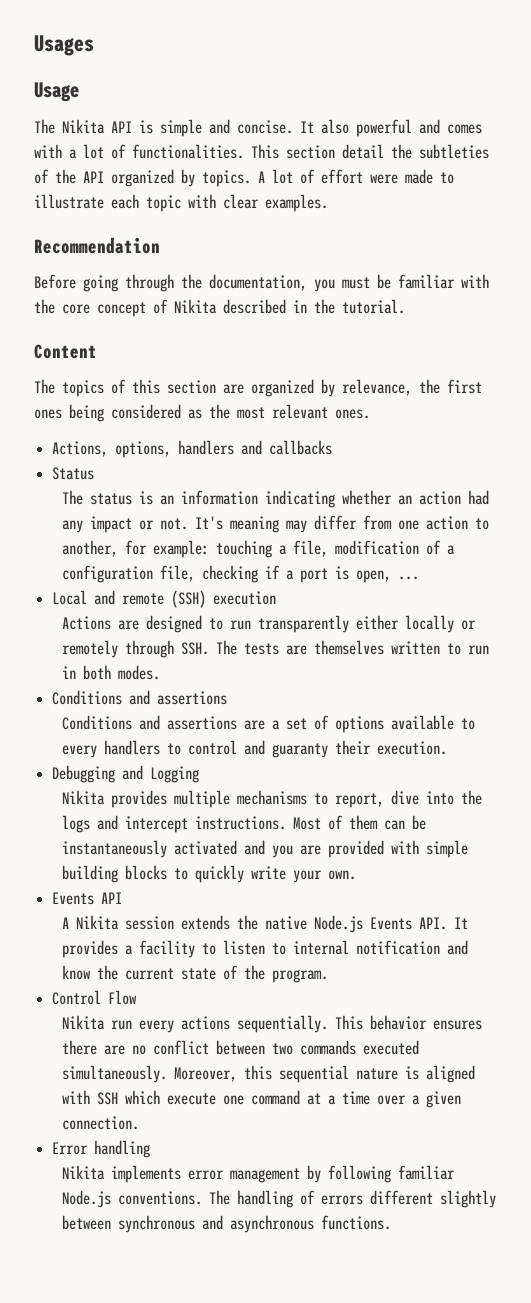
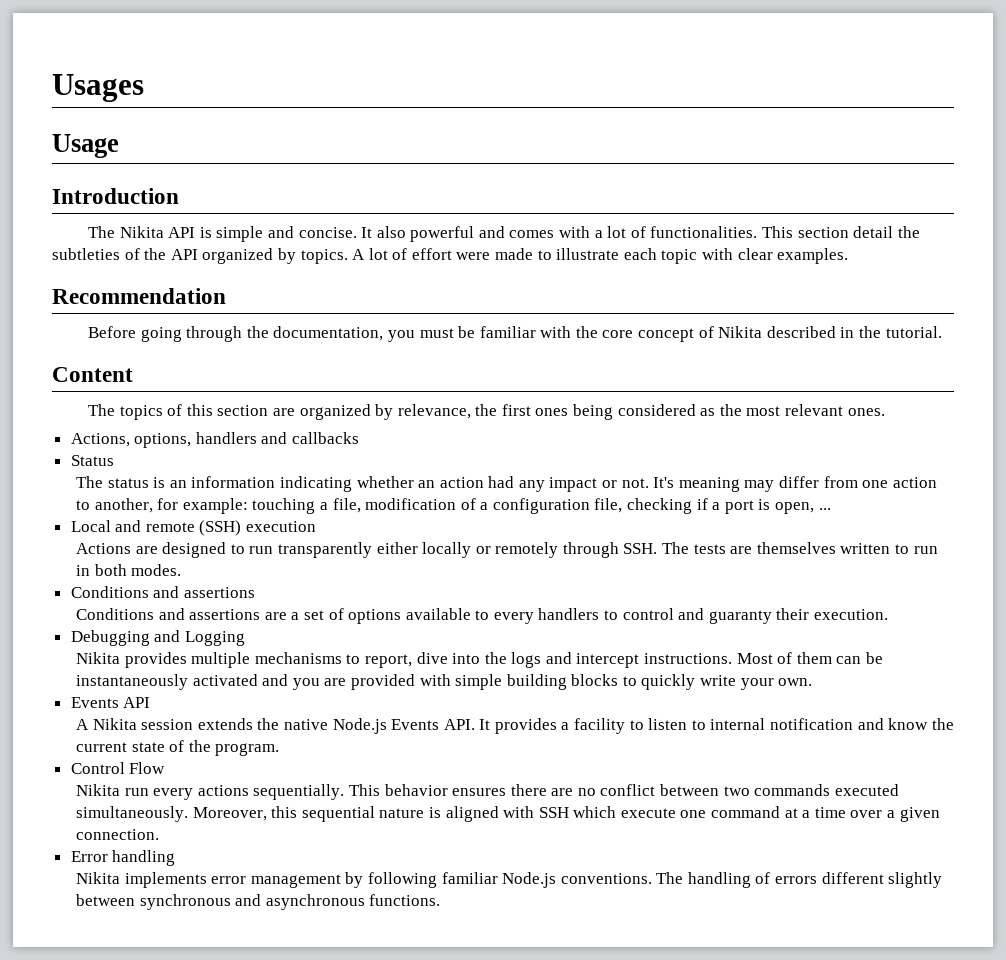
(79, 92) none -> [52,188,179,204] // Introduction

